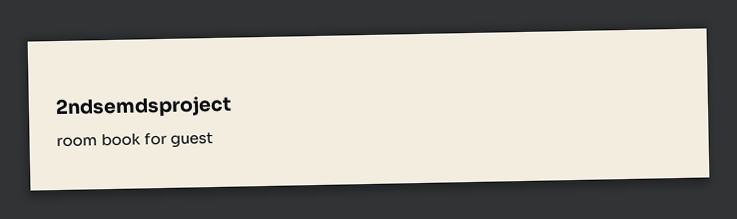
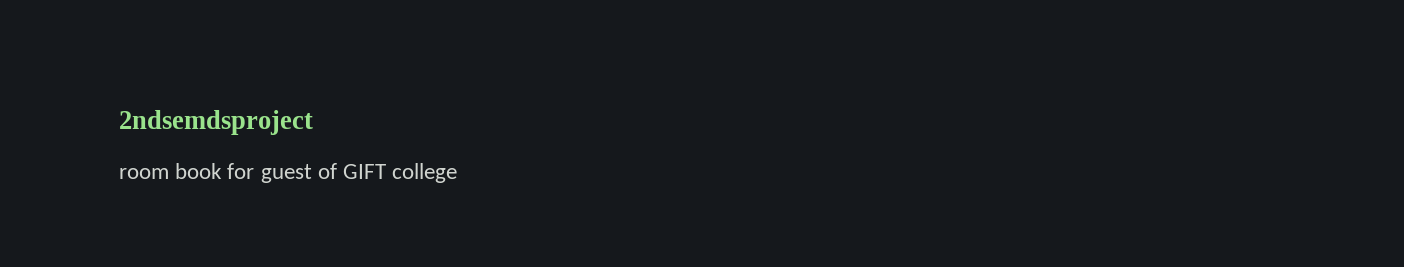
(214, 140) none -> [317,163,458,183] of GIFT college

